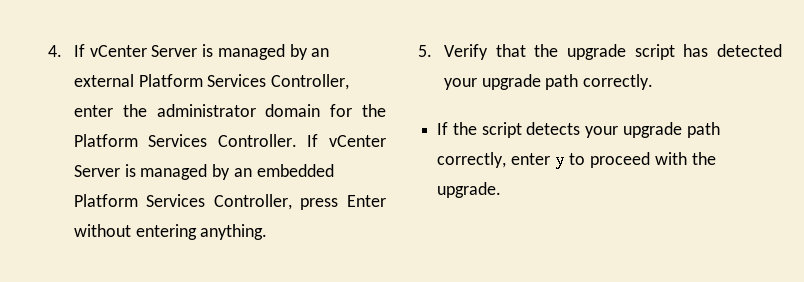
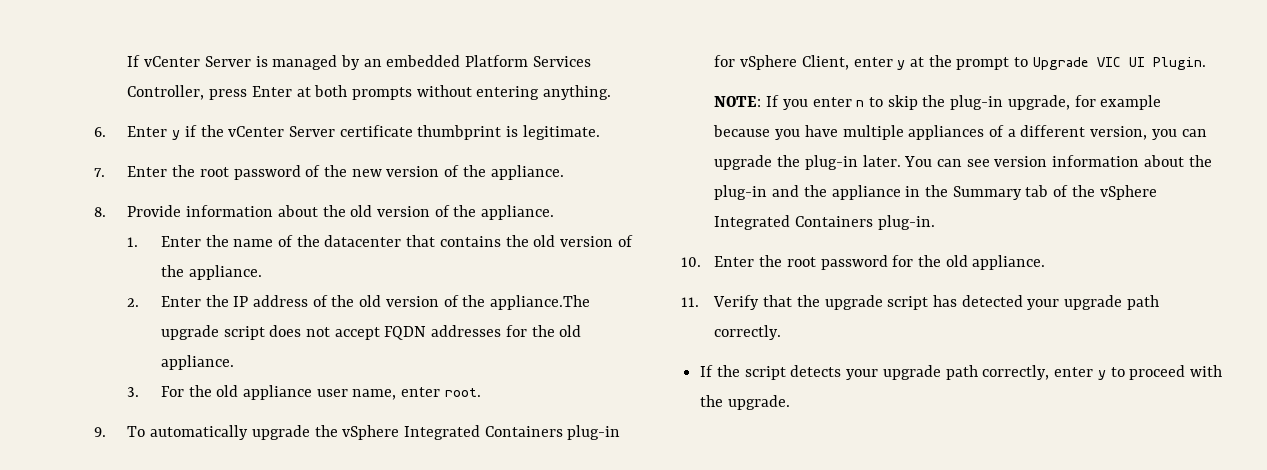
[47,44,330,60] [73,74,350,90] [73,104,386,117] [73,134,297,147] 4. If vCenter Server is managed by an external Platform Services Controller, enter the administrator domain for the Platform Services Controller. -> (127, 61) none
(386, 201) none -> [296,85,413,100] at both prompts
[418,45,432,57] 5. -> [94,125,600,140] [94,165,564,180] [94,205,555,220] [127,235,633,247] [160,265,262,280] [127,295,591,310] [160,325,582,340] [160,355,234,370] [127,385,481,400] [94,425,621,440] [714,55,1206,70] [714,95,1162,110] [713,125,1207,140] [714,155,1212,170] [714,185,1157,200] [714,215,935,230] [681,255,1046,270] [681,297,699,307] 6. Enter y if the vCenter Server certificate thumbprint is legitimate. // 7. Enter the root password of the new version of the appliance. // 8. Provide information about the old version of the appliance. // 1. Enter the name of the datacenter that contains the old version of the appliance. // 2. Enter the IP address of the old version of the appliance.The upgrade script does not accept FQDN addresses for the old appliance. // 3. For the old appliance user name, enter root. // 9. To automatically upgrade the vSphere Integrated Containers plug-in for vSphere Client, enter y at the prompt to Upgrade VIC UI Plugin. // NOTE: If you enter n to skip the plug-in upgrade, for example because you have multiple appliances of a different version, you can upgrade the plug-in later. You can see version information about the plug-in and the appliance in the Summary tab of the vSphere Integrated Containers plug-in. // 10. Enter the root password for the old appliance. // 11.

